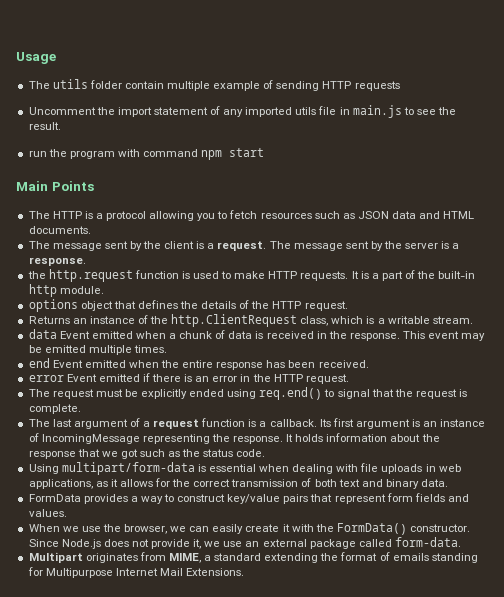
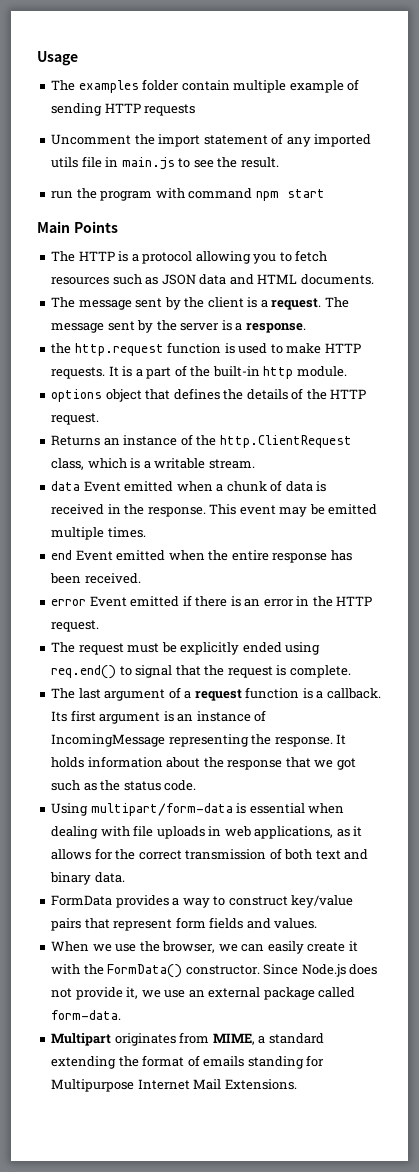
[52,79,88,89] utils -> [78,80,139,93] examples

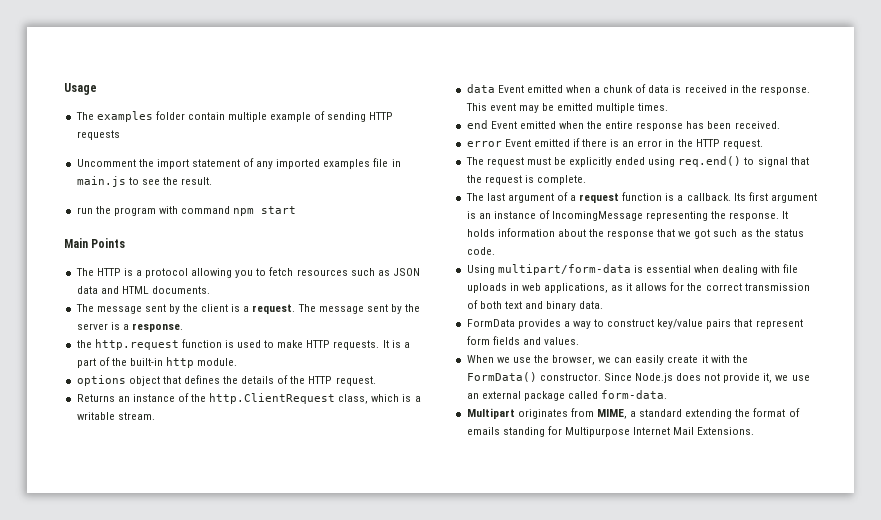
[51,157,79,168] utils -> [323,159,371,169] examples

